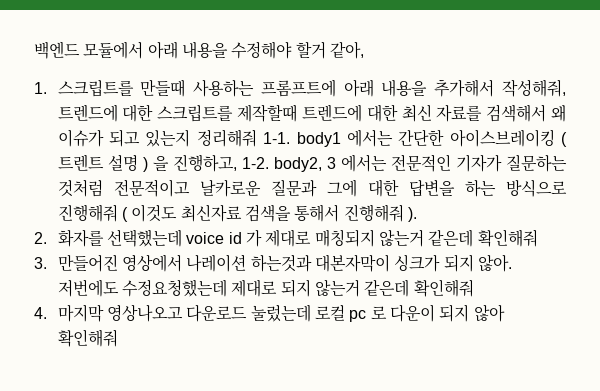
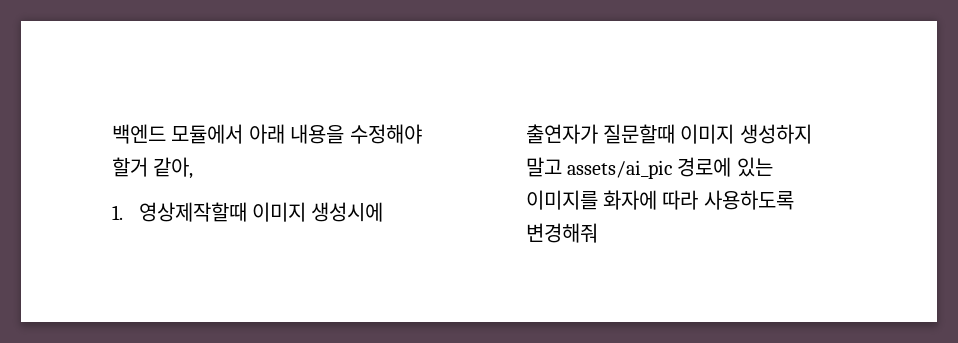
[57,79,566,97] [57,104,566,122] [57,129,567,147] [57,154,567,172] [57,179,567,197] [57,204,417,222] [34,229,538,247] [34,254,512,272] [57,279,474,297] [34,304,505,322] [57,329,118,347] 스크립트를 만들때 사용하는 프롬프트에 아래 내용을 추가해서 작성해줘, 트렌드에 대한 스크립트를 제작할때 트렌드에 대한 최신 자료를 검색해서 왜 이슈가 되고 있는지 정리해줘 1-1. body1 에서는 간단한 아이스브레이킹 ( 트렌트 설명 ) 을 진행하고, 1-2. body2, 3 에서는 전문적인 기자가 질문하는 것처럼 전문적이고 날카로운 질문과 그에 대한 답변을 하는 방식으로 진행해줘 ( 이것도 최신자료 검색을 통해서 진행해줘 ). // 2. 화자를 선택했는데 voice id 가 제대로 매칭되지 않는거 같은데 확인해줘 // 3. 만들어진 영상에서 나레이션 하는것과 대본자막이 싱크가 되지 않아. 저번에도 수정요청했는데 제대로 되지 않는거 같은데 확인해줘 // 4. 마지막 영상나오고 다운로드 눌렀는데 로컬 pc 로 다운이 되지 않아 확인해줘 -> [138,202,384,222] [525,124,812,144] [525,157,773,179] [525,190,794,210] [525,223,598,243] 영상제작할때 이미지 생성시에 출연자가 질문할때 이미지 생성하지 말고 assets/ai_pic 경로에 있는 이미지를 화자에 따라 사용하도록 변경해줘

